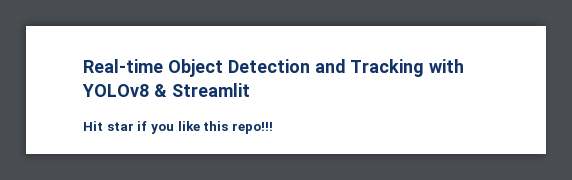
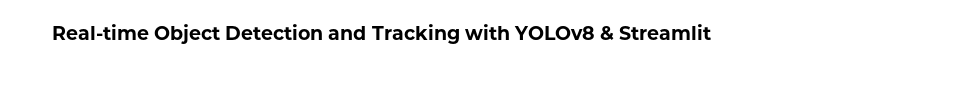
[83,121,273,134] // Hit star if you like this repo!!! -> (712, 32) none

